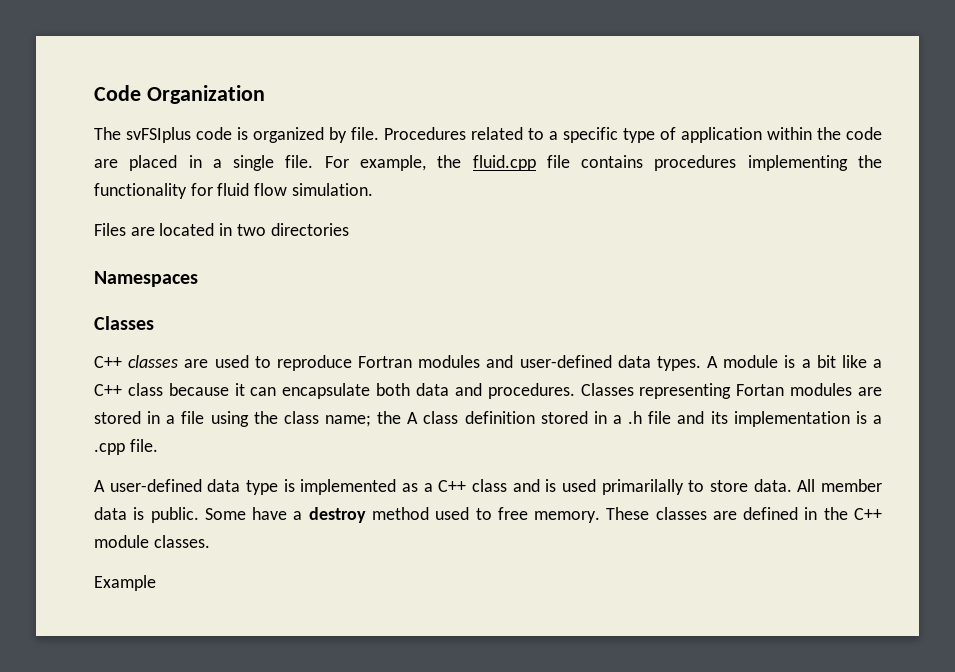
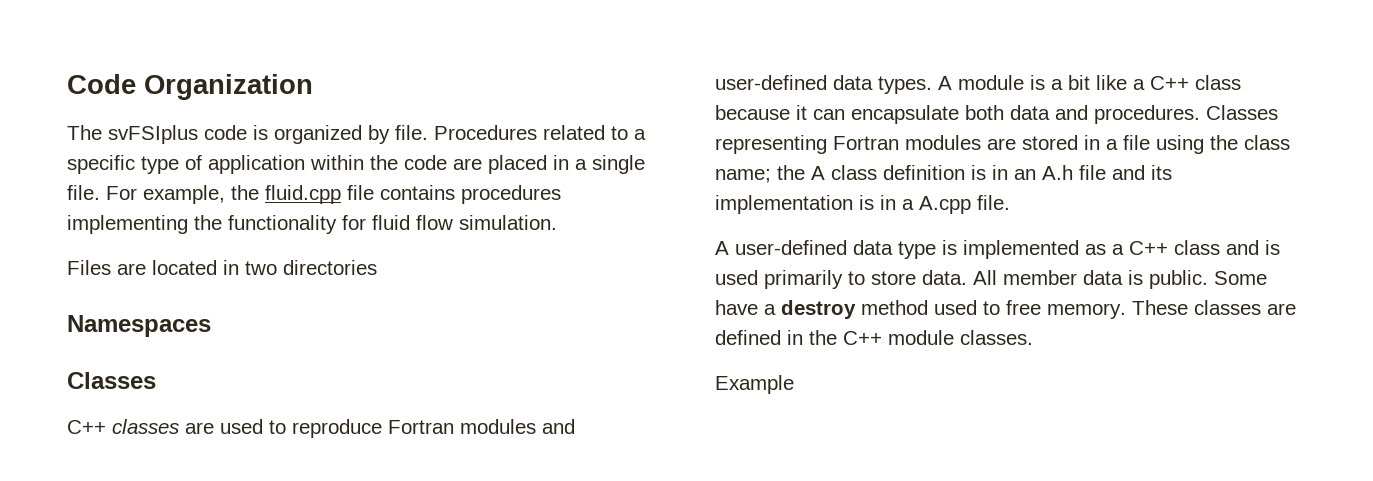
[736,384,785,396] Fortan -> [833,136,899,150] Fortran
[540,411,643,424] stored in a .h -> [971,165,1073,180] is in an A.h
[872,415,882,424] [94,443,125,455] a .cpp -> [880,195,971,214] in a A.cpp
[601,479,684,495] primarilally -> [764,270,843,289] primarily

